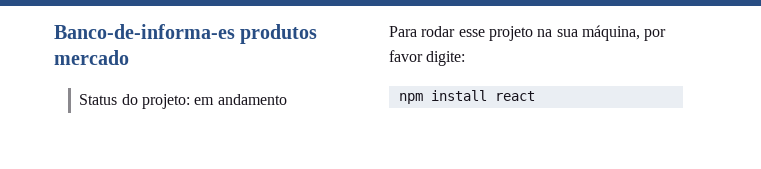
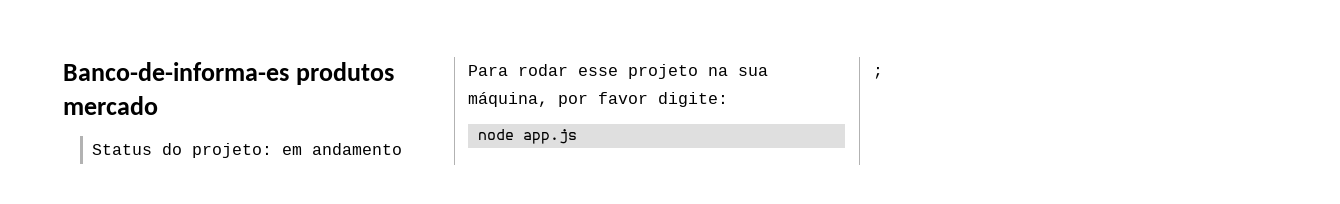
[398,90,535,104] npm install react -> [477,129,577,144] [873,67,883,79] node app.js // ;

